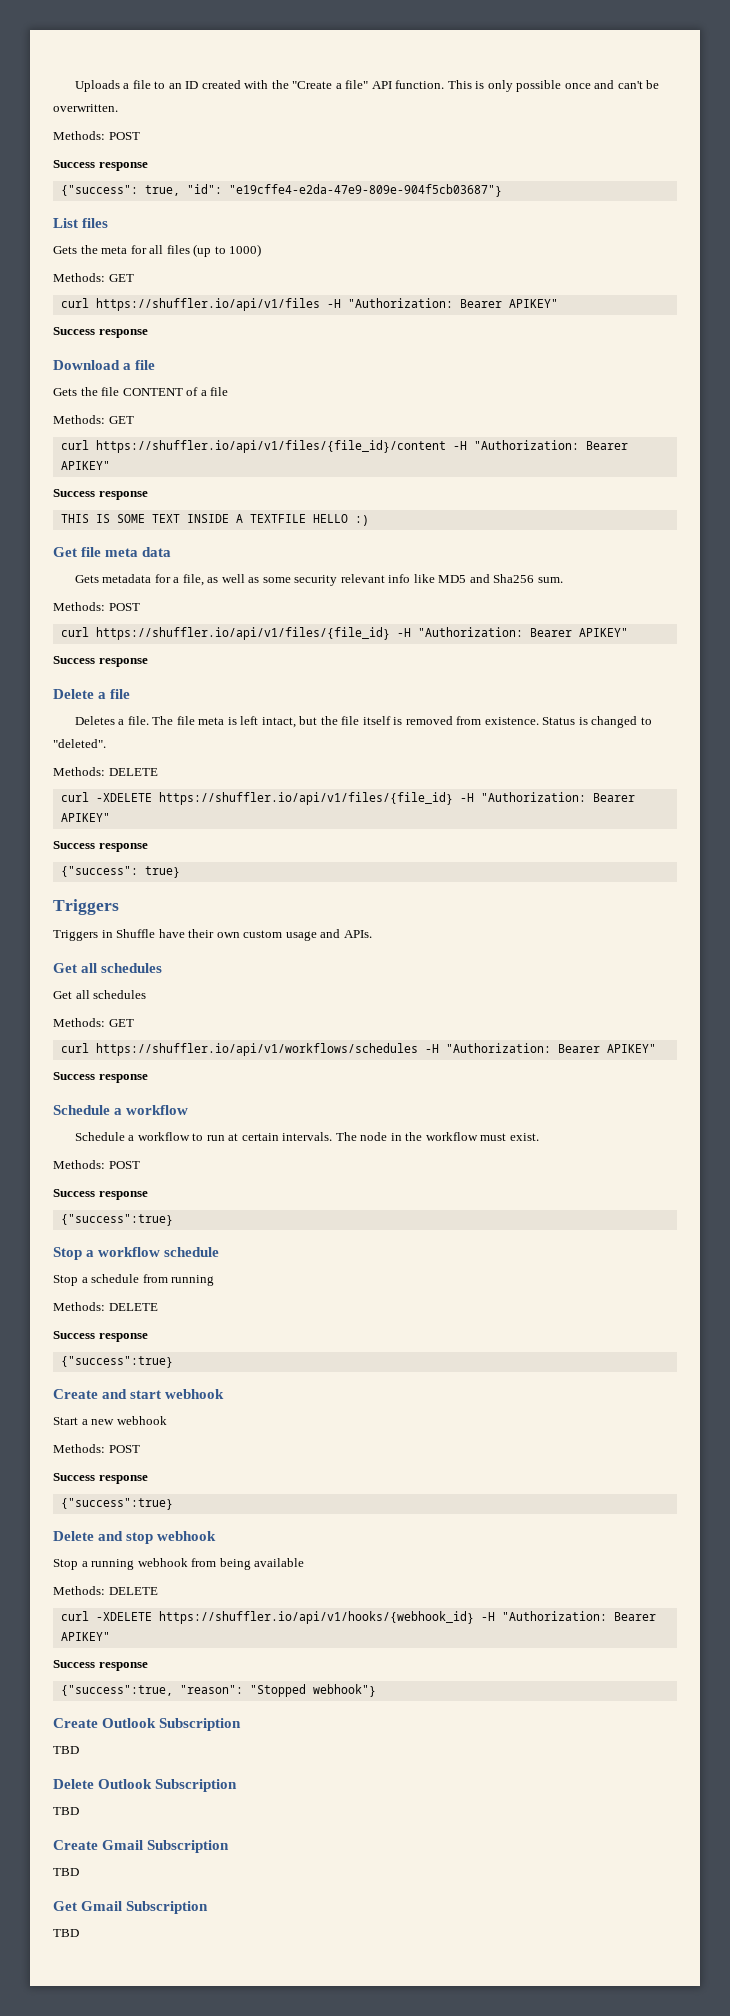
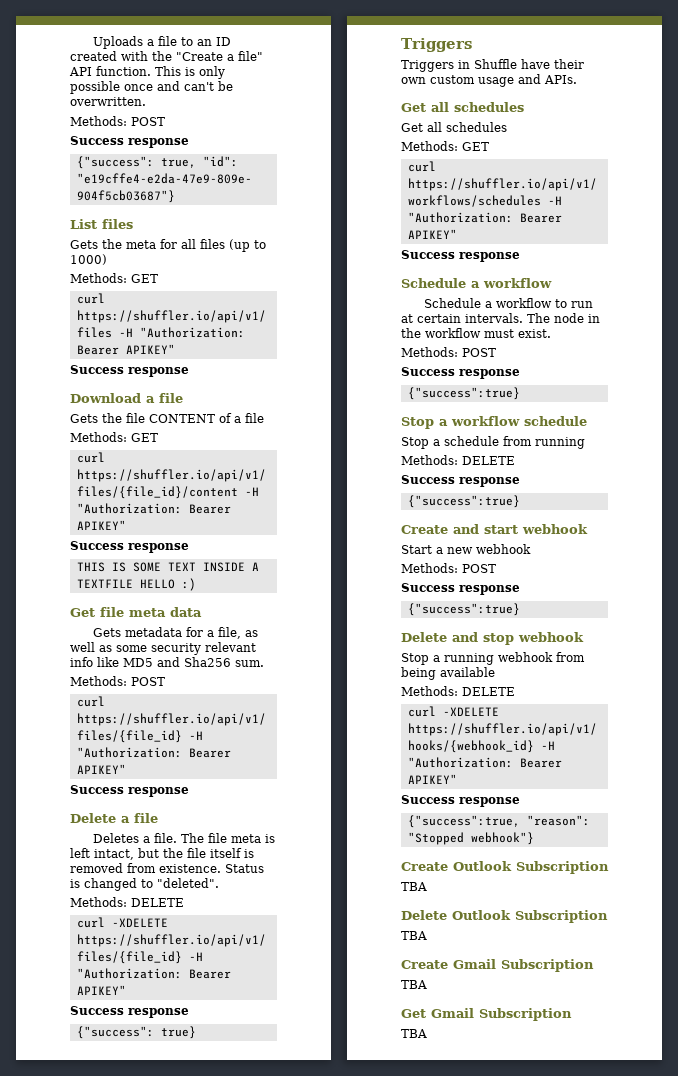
[53,1746,79,1754] TBD -> [401,882,427,891] TBA
[53,1807,79,1815] TBD -> [401,931,427,940] TBA
[53,1868,79,1876] TBD -> [401,980,427,989] TBA
[53,1929,79,1937] TBD -> [401,1029,427,1038] TBA

